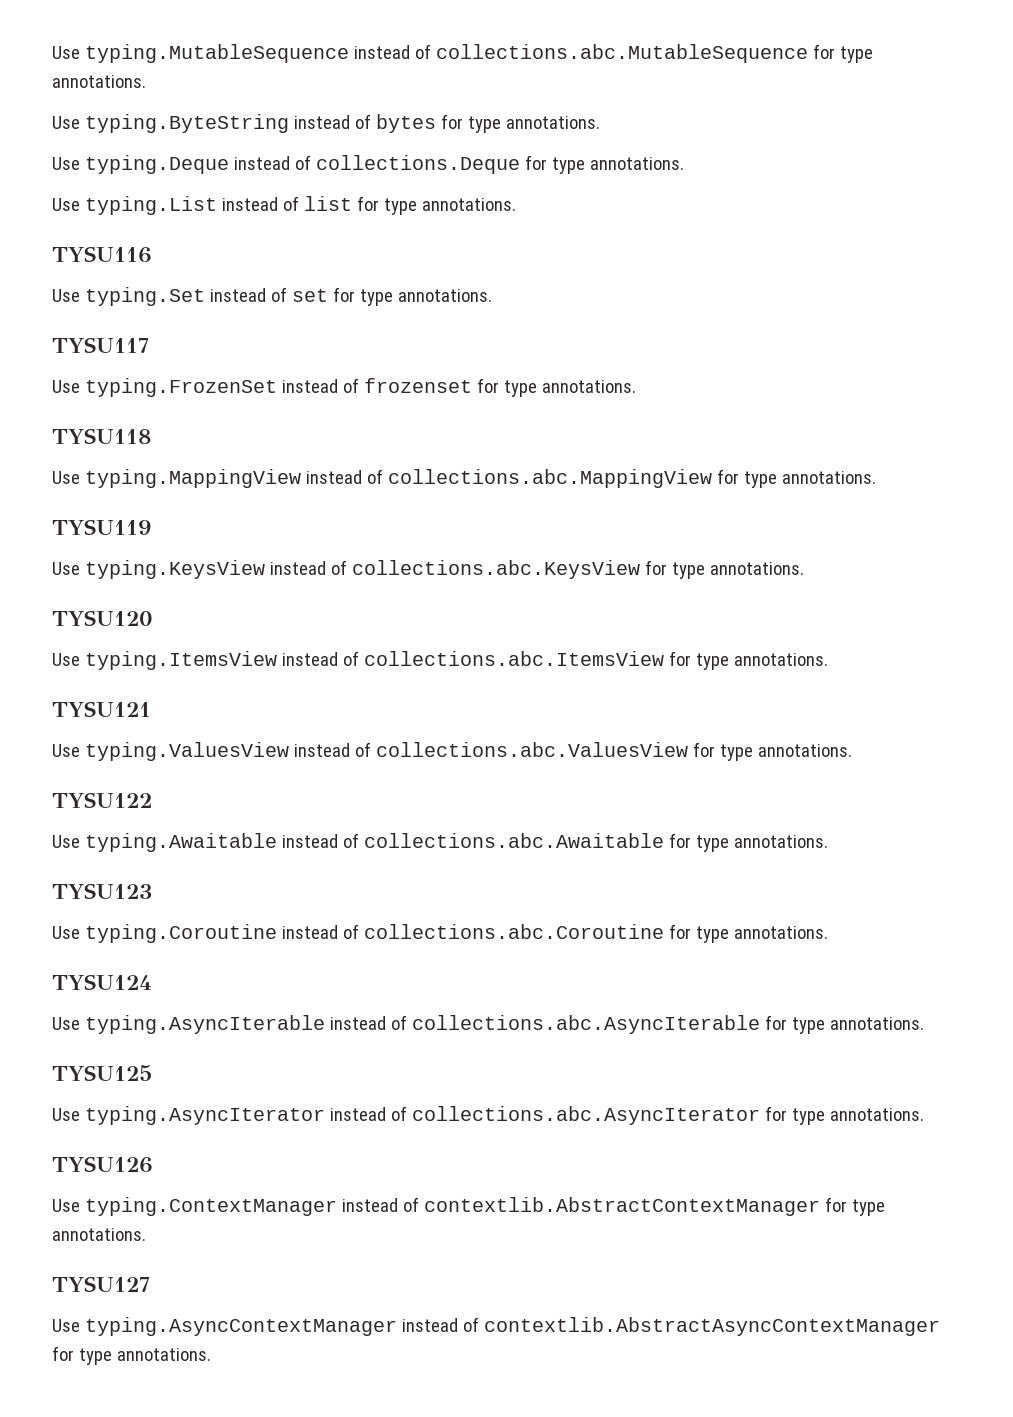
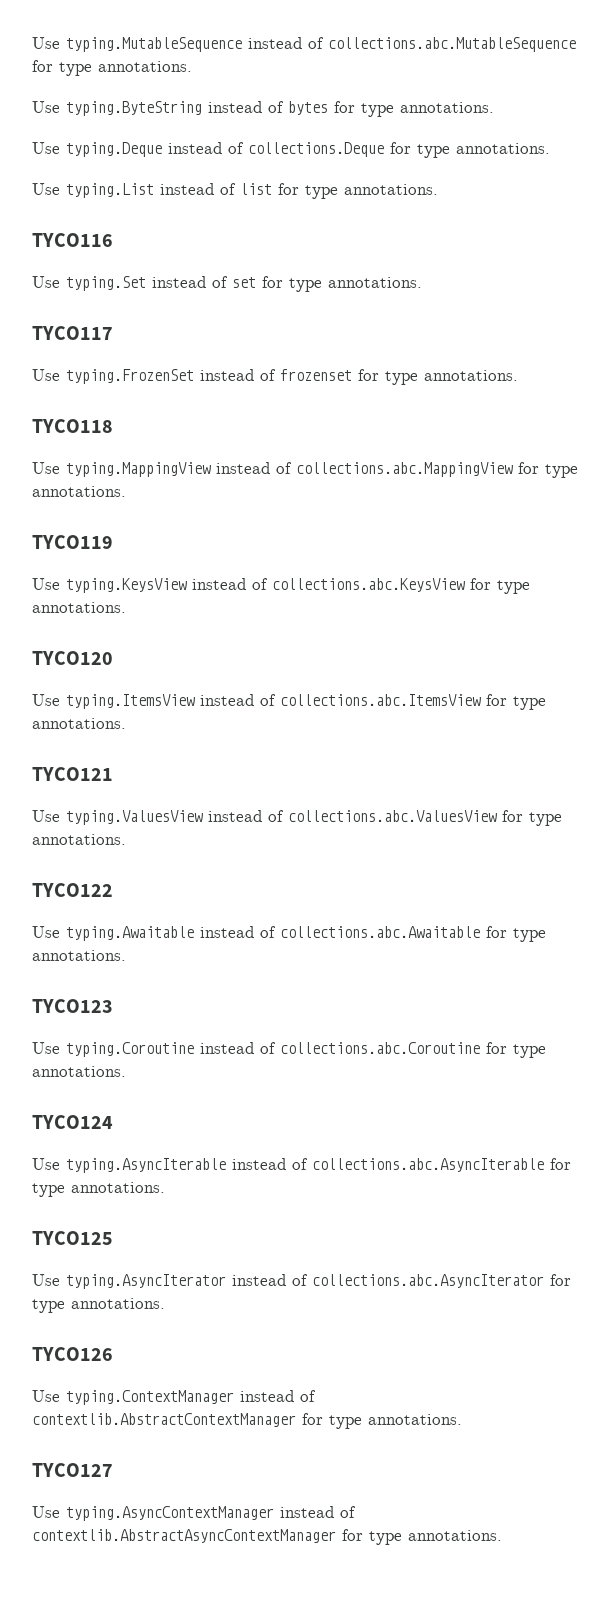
[52,246,152,263] TYSU116 -> [32,233,113,247] TYCO116
[52,337,149,353] TYSU117 -> [32,326,113,340] TYCO117
[52,428,151,444] TYSU118 -> [32,419,113,433] TYCO118
[52,519,151,535] TYSU119 -> [32,535,113,549] TYCO119
[52,610,153,626] TYSU120 -> [32,651,113,665] TYCO120
[52,701,151,717] TYSU121 -> [32,767,113,781] TYCO121
[52,792,152,808] TYSU122 -> [32,883,113,897] TYCO122
[52,883,152,899] TYSU123 -> [32,999,113,1013] TYCO123
[52,974,152,990] TYSU124 -> [32,1115,113,1129] TYCO124
[52,1065,152,1081] TYSU125 -> [32,1231,113,1245] TYCO125
[52,1156,153,1173] TYSU126 -> [32,1347,113,1361] TYCO126
[52,1276,150,1292] TYSU127 -> [32,1463,113,1477] TYCO127

